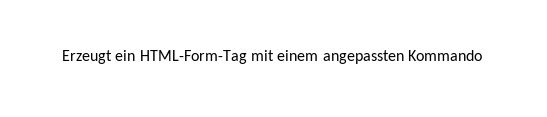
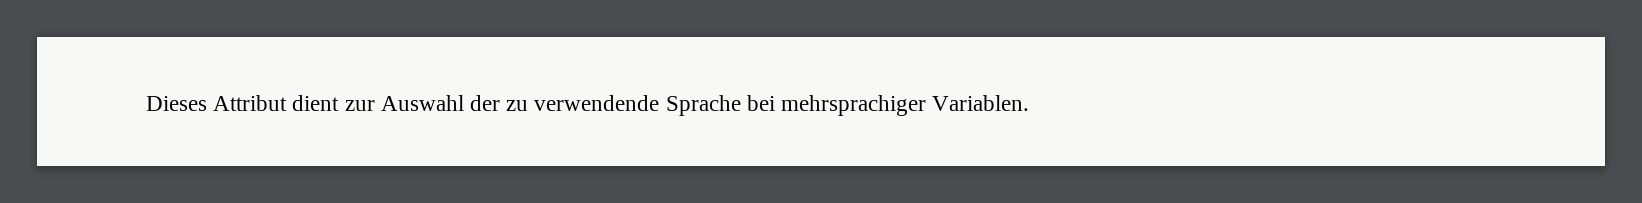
[62,50,482,64] Erzeugt ein HTML-Form-Tag mit einem angepassten Kommando -> [146,95,1030,116] Dieses Attribut dient zur Auswahl der zu verwendende Sprache bei mehrsprachiger Variablen.

